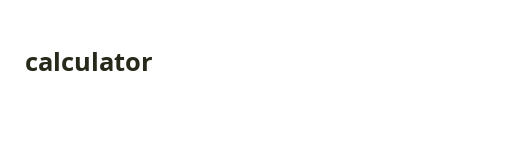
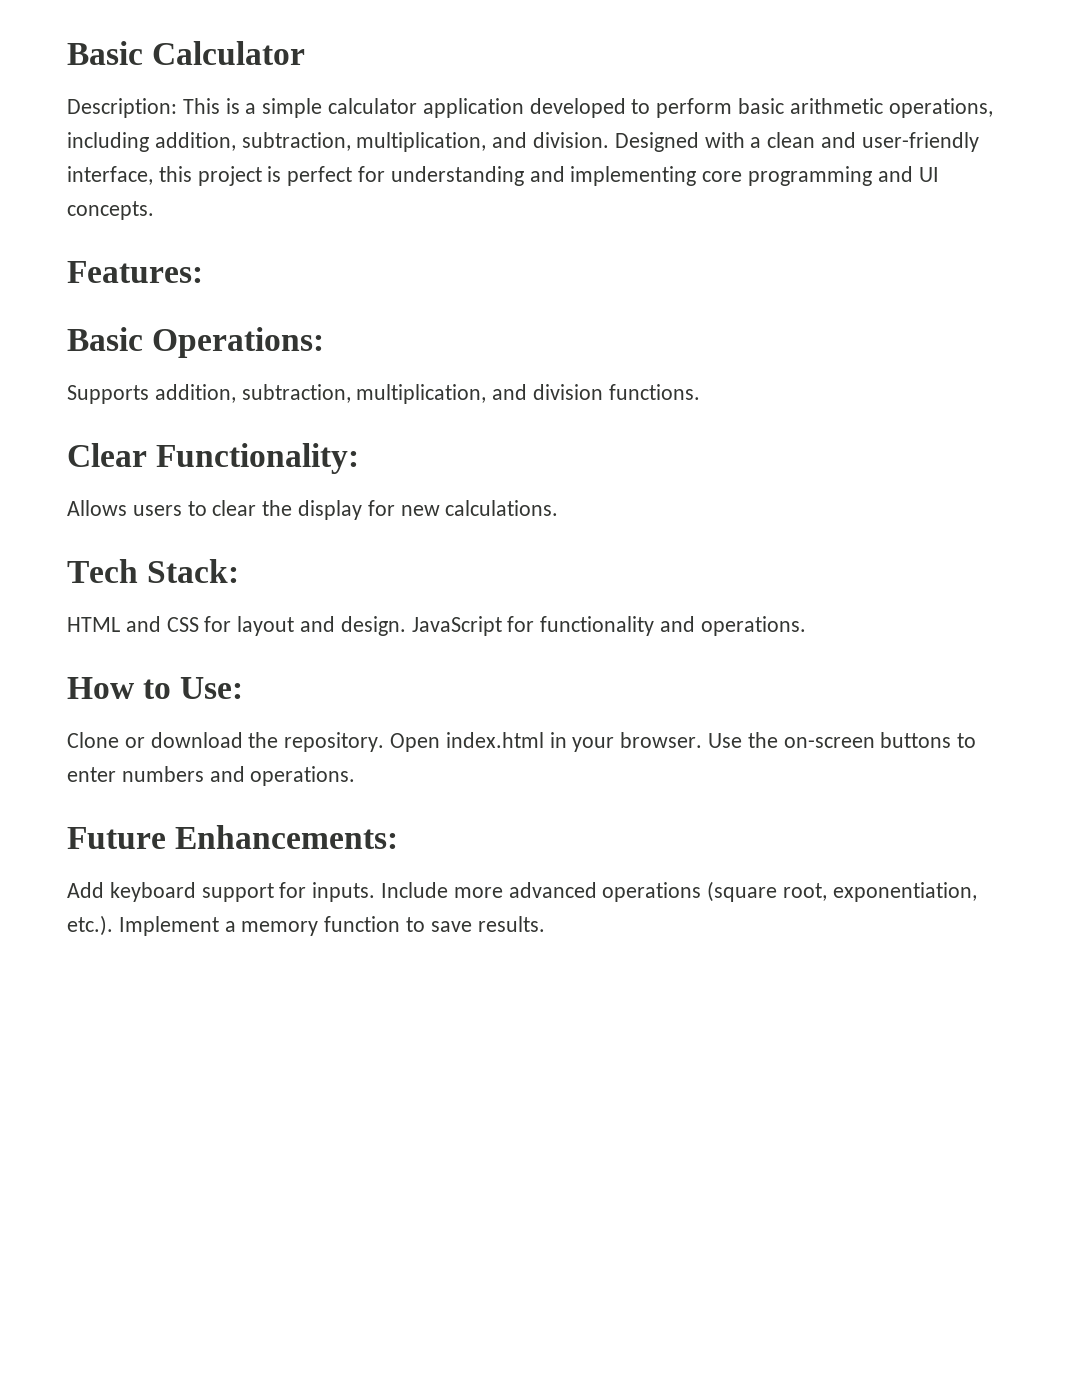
[25,52,153,71] calculator -> [67,41,306,65] [67,98,993,118] [67,132,979,152] [67,166,939,186] [67,201,154,220] [67,261,203,283] [67,327,325,358] [67,384,700,404] [67,443,360,474] [67,500,559,520] [67,559,240,583] [67,616,806,636] [67,677,244,699] [67,732,977,752] [67,766,356,786] [67,825,399,849] [67,881,977,902] [67,915,545,936] Basic Calculator // Description: This is a simple calculator application developed to perform basic arithmetic operations, including addition, subtraction, multiplication, and division. Designed with a clean and user-friendly interface, this project is perfect for understanding and implementing core programming and UI concepts. // Features: // Basic Operations: // Supports addition, subtraction, multiplication, and division functions. // Clear Functionality: // Allows users to clear the display for new calculations. // Tech Stack: // HTML and CSS for layout and design. JavaScript for functionality and operations. // How to Use: // Clone or download the repository. Open index.html in your browser. Use the on-screen buttons to enter numbers and operations. // Future Enhancements: // Add keyboard support for inputs. Include more advanced operations (square root, exponentiation, etc.). Implement a memory function to save results.

